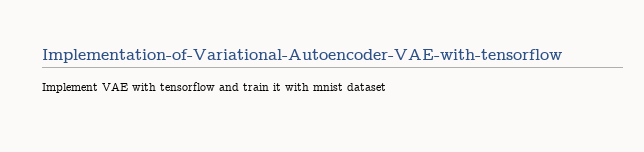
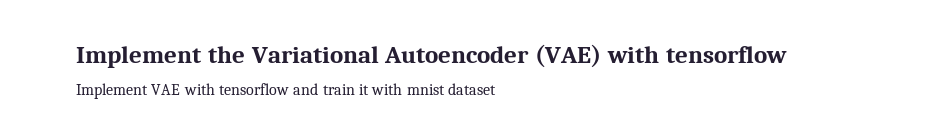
[42,49,562,63] Implementation-of-Variational-Autoencoder-VAE-with-tensorflow -> [76,44,787,68] Implement the Variational Autoencoder (VAE) with tensorflow

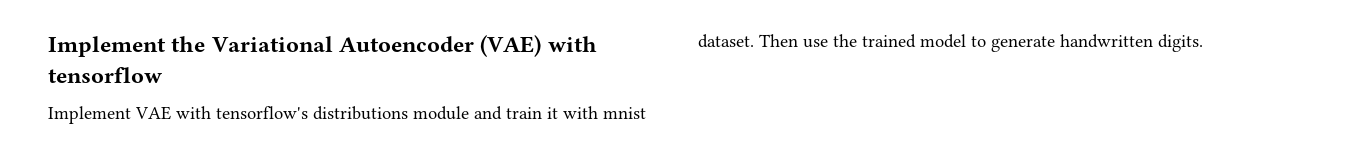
[218,83,289,95] tensorflow -> [216,106,469,120] tensorflow's distributions module
[447,83,496,95] dataset -> [698,34,1203,52] dataset. Then use the trained model to generate handwritten digits.

